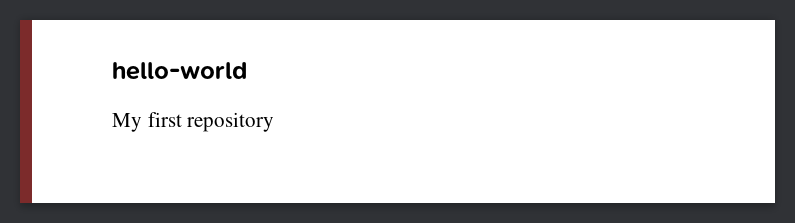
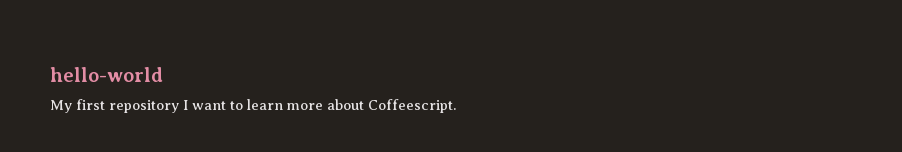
(275, 122) none -> [183,99,456,113] I want to learn more about Coffeescript.

